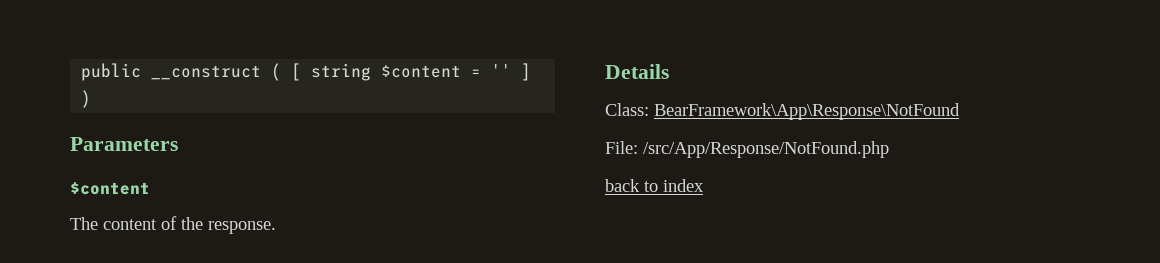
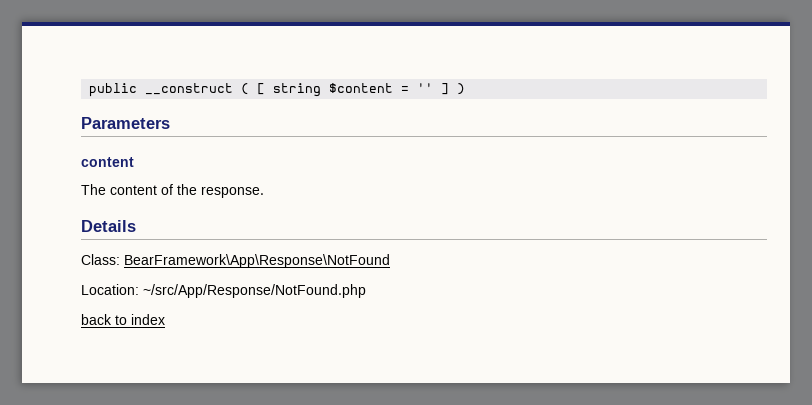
[70,182,150,195] $content -> [81,157,134,167] content
[605,141,889,158] File: /src/App/Response/NotFound.php -> [81,284,366,298] Location: ~/src/App/Response/NotFound.php

